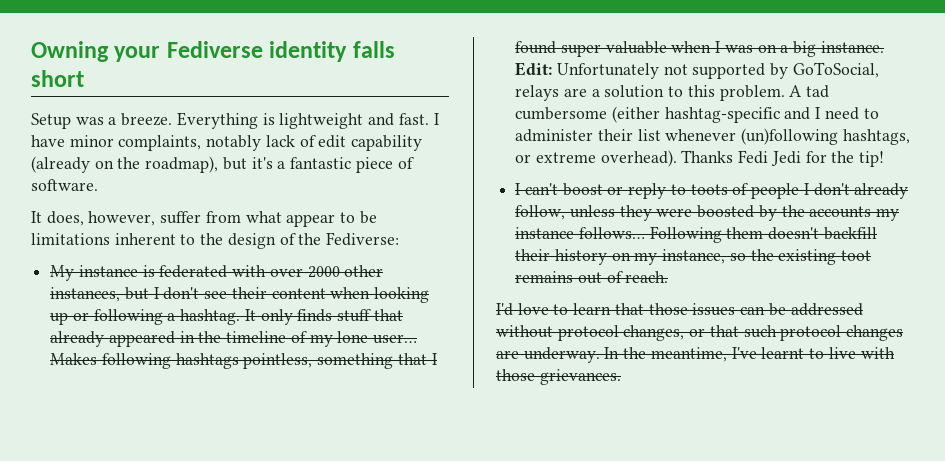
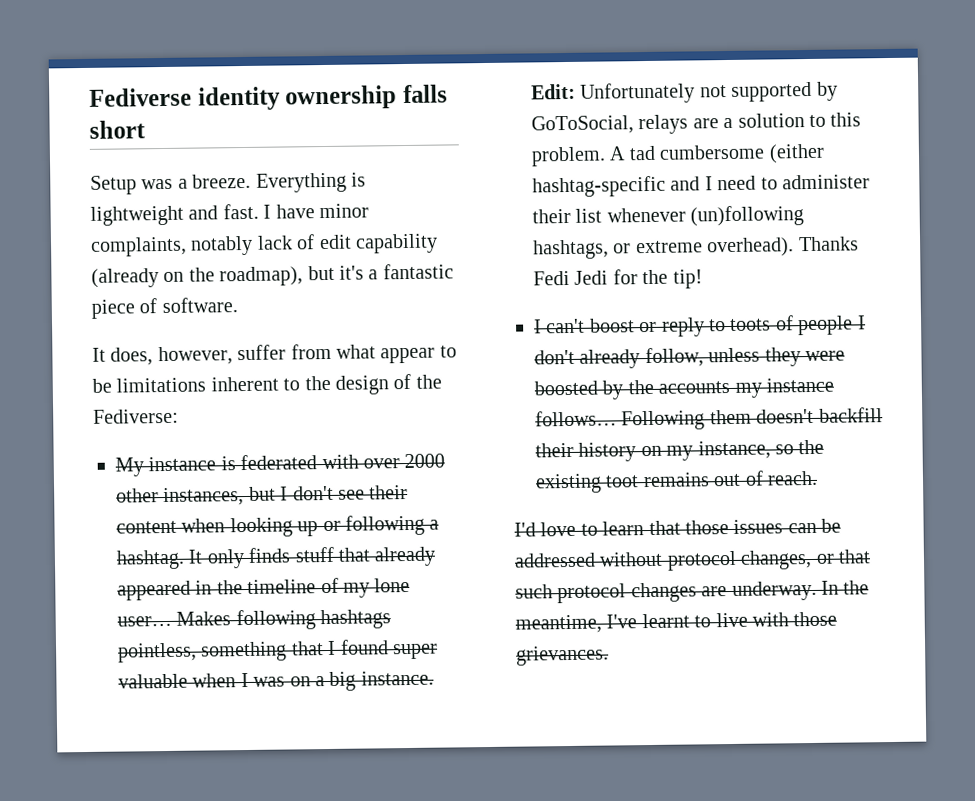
[31,41,161,62] Owning your -> (89, 97) none
(348, 51) none -> [285,85,398,110] ownership

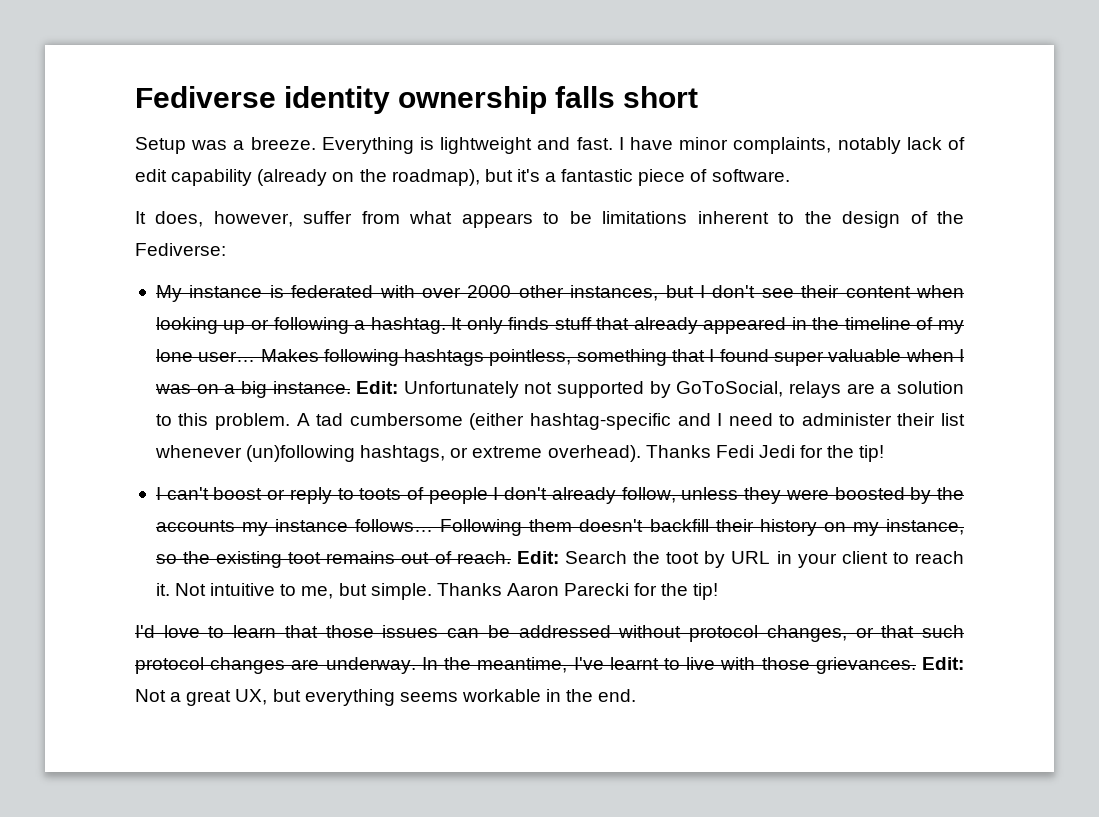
[380,347,436,364] appear -> [461,213,533,228] appears
(818, 478) none -> [516,551,965,568] [155,583,719,600] Edit: Search the toot by URL in your client to reach it. Not intuitive to me, but simple. Thanks Aaron Parecki for the tip!
(609, 655) none -> [921,657,964,670] [135,689,637,706] Edit: Not a great UX, but everything seems workable in the end.

